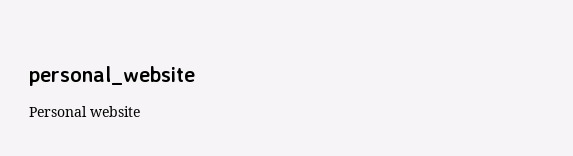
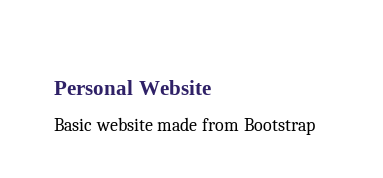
[29,66,195,86] [29,106,140,117] personal_website // Personal website -> [54,80,211,95] [54,117,315,135] Personal Website // Basic website made from Bootstrap

